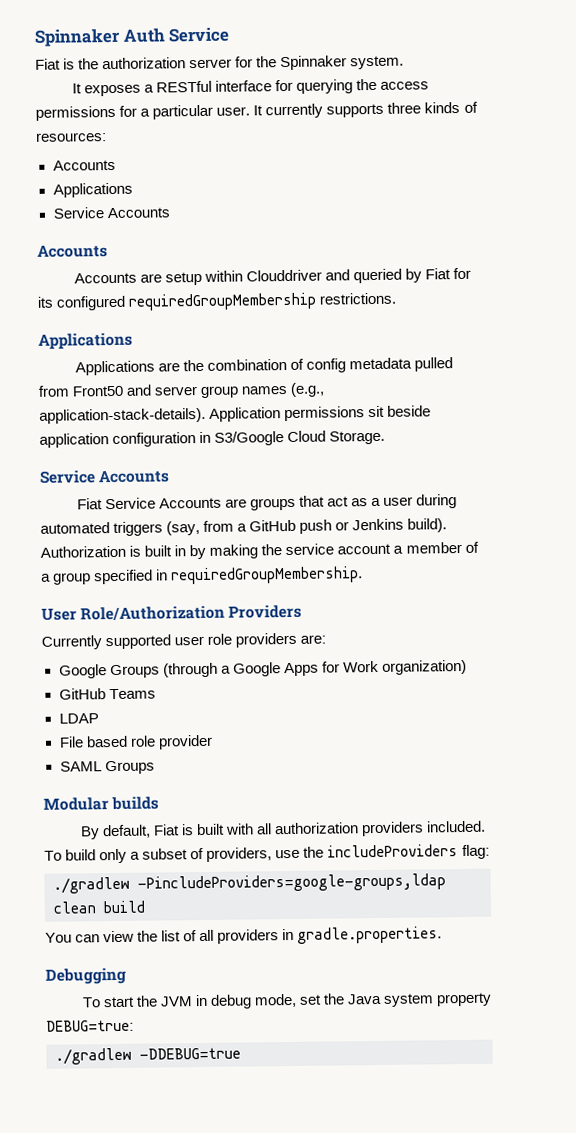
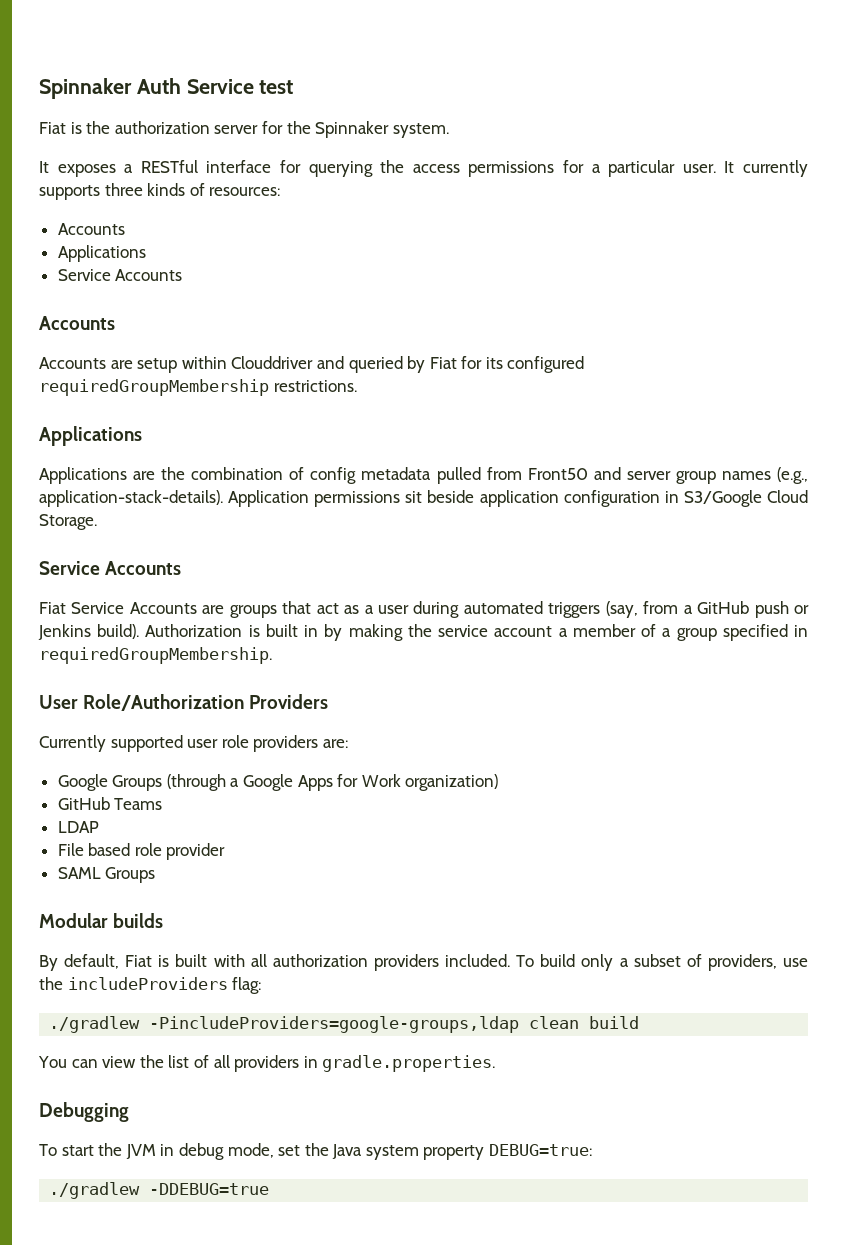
(230, 35) none -> [259,80,294,94] test

